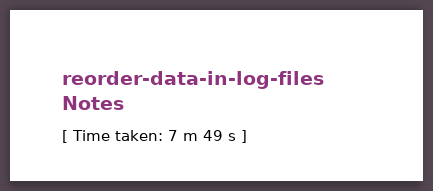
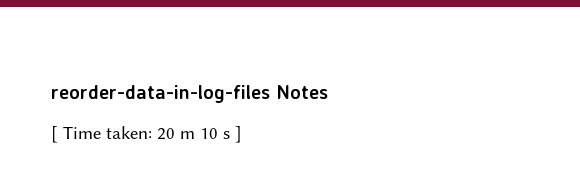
[168,130,223,141] 7 m 49 -> [157,128,218,140] 20 m 10

